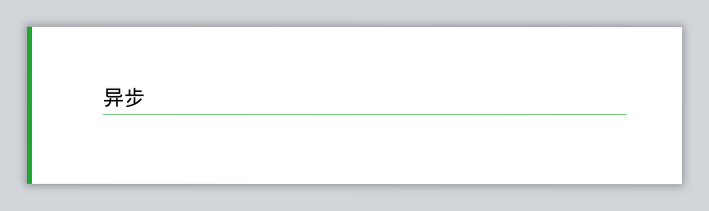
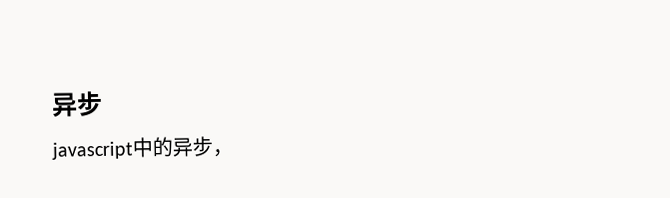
[102,86,146,108] 异步 -> [51,90,103,117] [51,136,233,160] 异步 // javascript中的异步，

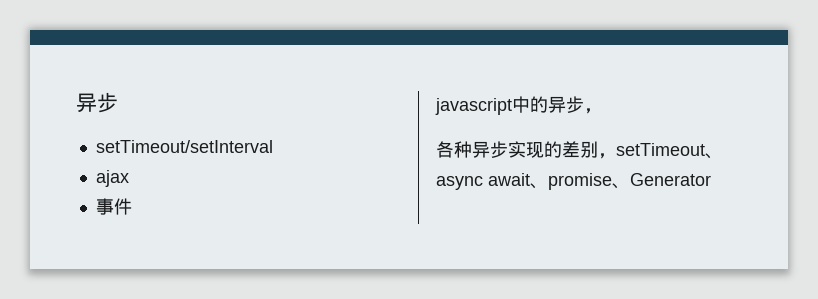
[51,90,103,117] 异步 -> [76,92,118,113] [95,140,273,153] [95,170,129,187] [95,198,132,215] 异步 // setTimeout/setInterval // ajax // 事件
(233, 153) none -> [436,141,723,159] [436,173,711,190] // 各种异步实现的差别，setTimeout、async await、promise、Generator

